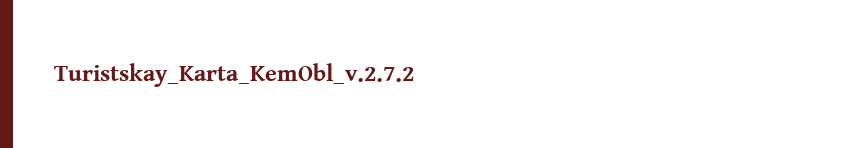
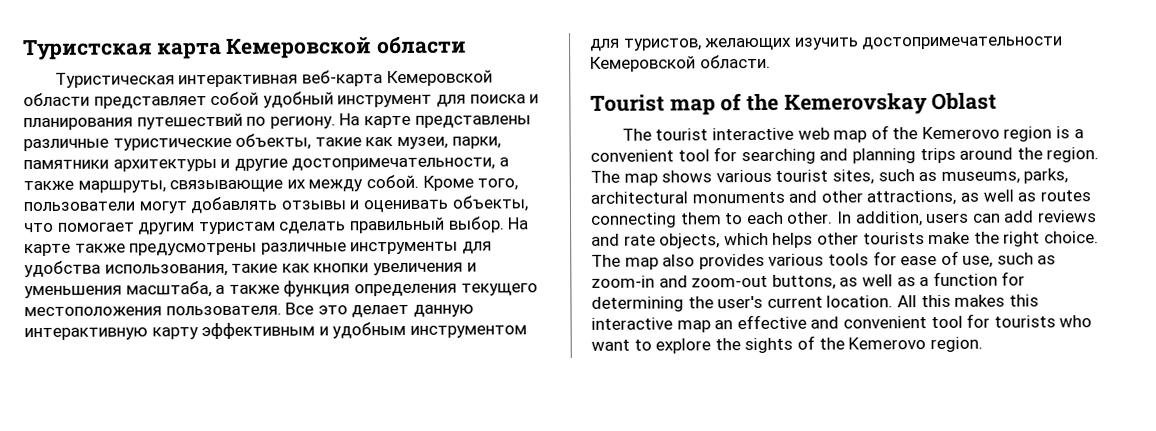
[54,63,414,87] Turistskay_Karta_KemObl_v.2.7.2 -> [23,36,468,61] [54,69,493,88] [23,91,540,109] [23,112,531,131] [23,133,501,152] [23,157,509,172] [23,174,519,193] [23,195,528,214] [24,216,530,235] [24,241,492,257] [24,260,477,278] [24,280,538,299] [24,302,474,318] [24,321,527,341] [590,36,1064,51] [590,54,771,72] [590,92,998,116] [621,125,1084,143] [590,147,1100,165] [590,168,1069,186] [590,189,1091,206] [590,210,1097,228] [591,231,1099,249] [591,250,1057,270] [591,271,1026,290] [591,294,1039,312] [591,313,1093,333] [591,335,983,354] Туристская карта Кемеровской области // Туристическая интерактивная веб-карта Кемеровской области представляет собой удобный инструмент для поиска и планирования путешествий по региону. На карте представлены различные туристические объекты, такие как музеи, парки, памятники архитектуры и другие достопримечательности, а также маршруты, связывающие их между собой. Кроме того, пользователи могут добавлять отзывы и оценивать объекты, что помогает другим туристам сделать правильный выбор. На карте также предусмотрены различные инструменты для удобства использования, такие как кнопки увеличения и уменьшения масштаба, а также функция определения текущего местоположения пользователя. Все это делает данную интерактивную карту эффективным и удобным инструментом для туристов, желающих изучить достопримечательности Кемеровской области. // Tourist map of the Kemerovskay Oblast // The tourist interactive web map of the Kemerovo region is a convenient tool for searching and planning trips around the region. The map shows various tourist sites, such as museums, parks, architectural monuments and other attractions, as well as routes connecting them to each other. In addition, users can add reviews and rate objects, which helps other tourists make the right choice. The map also provides various tools for ease of use, such as zoom-in and zoom-out buttons, as well as a function for determining the user's current location. All this makes this interactive map an effective and convenient tool for tourists who want to explore the sights of the Kemerovo region.

